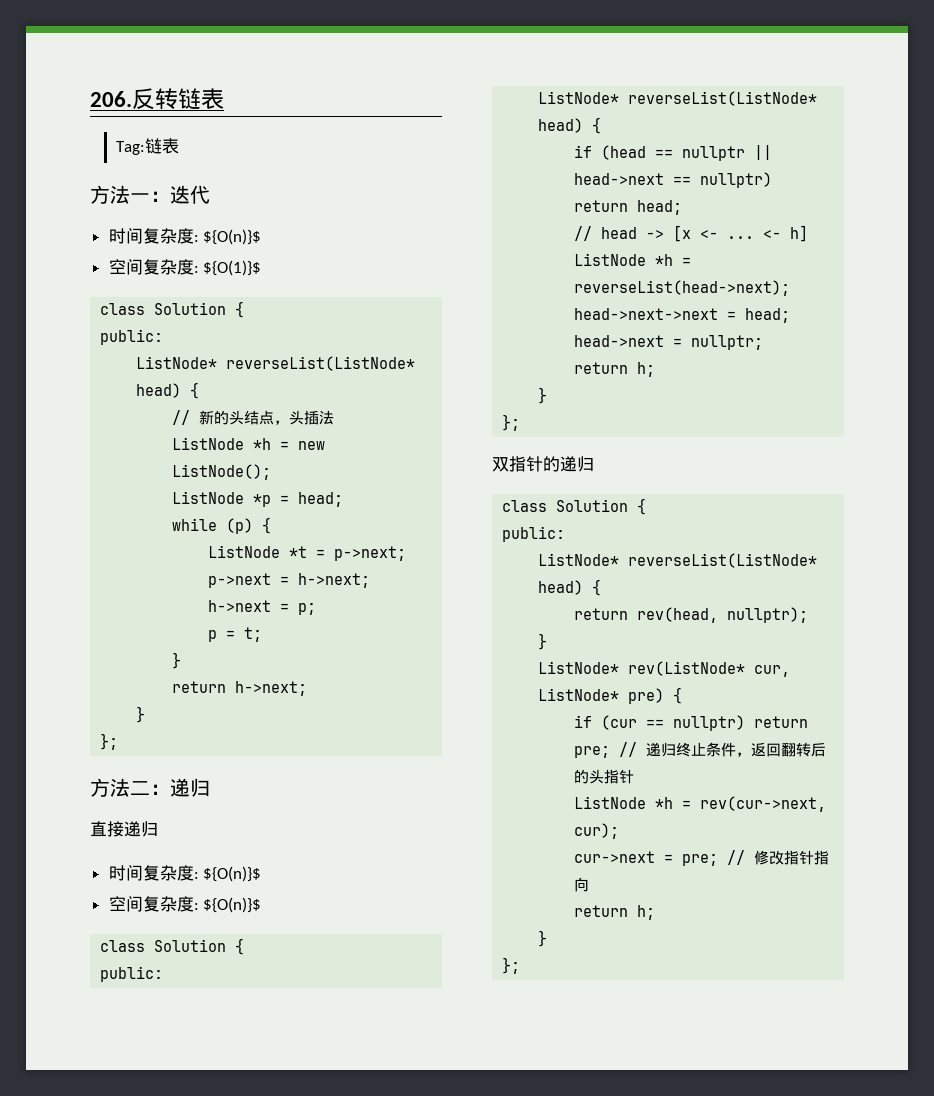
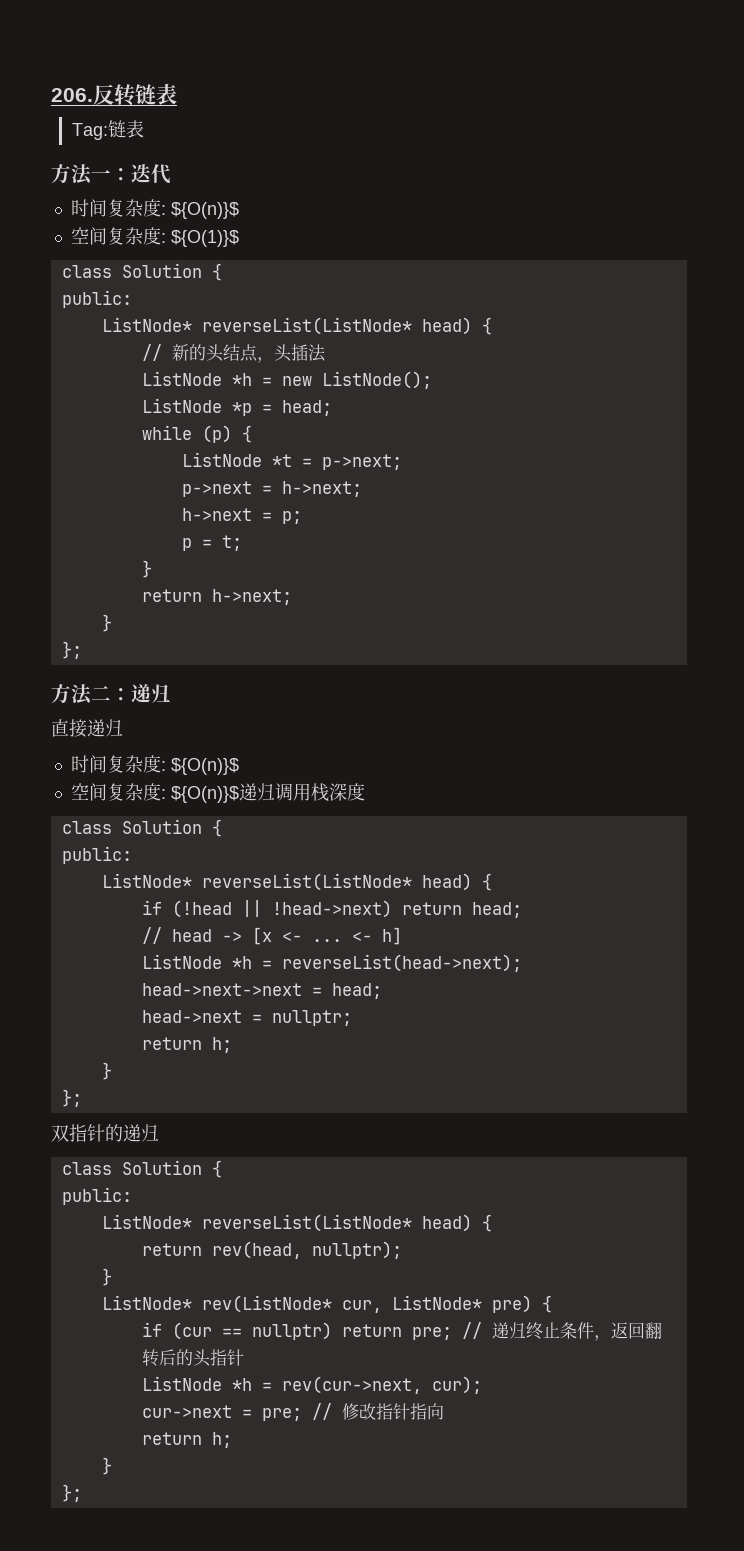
(262, 905) none -> [238,783,365,802] 递归调用栈深度
[601,145,773,161] [574,172,773,188] (head == nullptr || head->next == nullptr) -> [171,900,392,918] (!head || !head->next)

